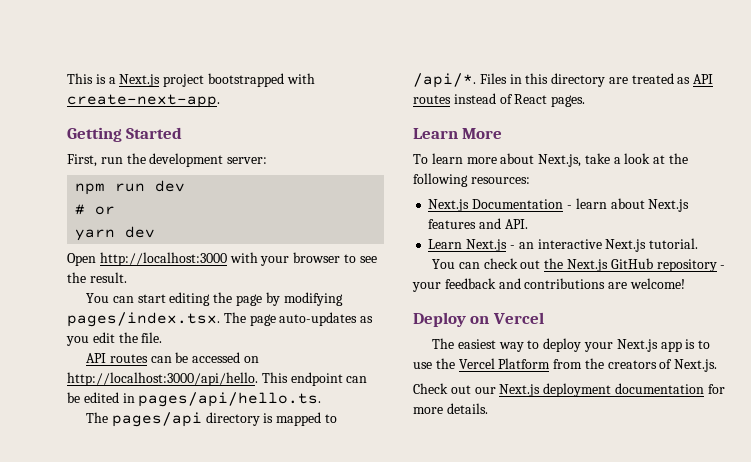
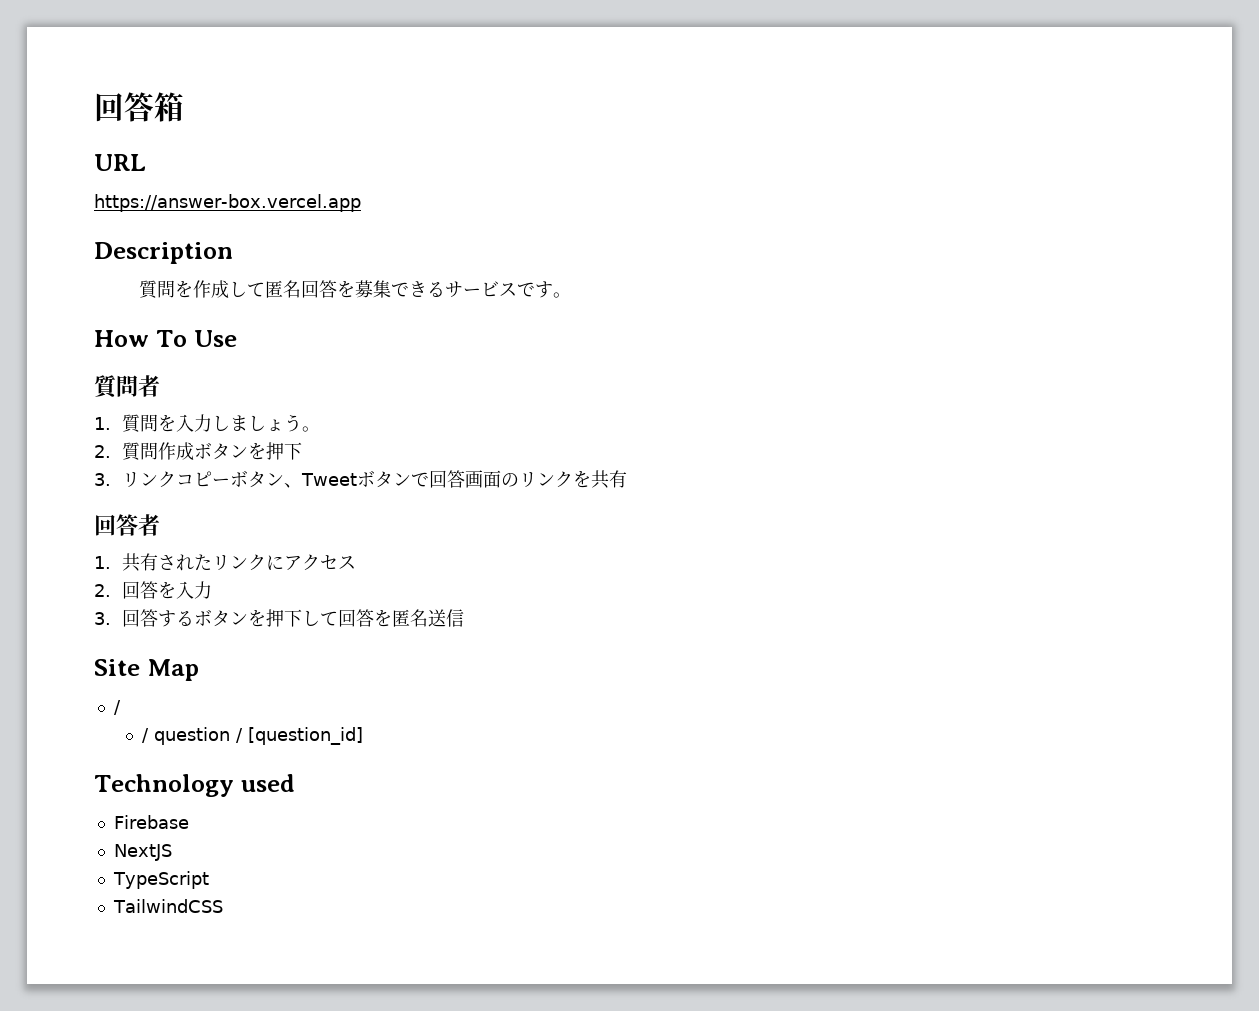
[67,73,315,87] [67,94,220,108] [67,127,183,142] [67,153,268,167] [75,180,186,195] [75,204,116,215] [75,226,156,241] [67,252,377,266] [67,272,127,283] [86,292,343,306] [67,312,374,327] [66,332,163,346] [86,352,260,363] [67,372,368,386] [67,392,322,407] [86,412,338,427] [413,73,714,88] [413,93,586,107] [413,128,503,139] [413,153,689,167] [413,173,530,187] [428,198,690,212] [428,218,528,229] [428,238,699,252] [432,258,726,272] [412,278,685,292] [413,312,544,327] [432,338,711,352] [413,358,718,372] [413,383,725,397] [413,403,488,414] This is a Next.js project bootstrapped with create-next-app. // Getting Started // First, run the development server: // npm run dev // # or // yarn dev // Open http://localhost:3000 with your browser to see the result. // You can start editing the page by modifying pages/index.tsx. The page auto-updates as you edit the file. // API routes can be accessed on http://localhost:3000/api/hello. This endpoint can be edited in pages/api/hello.ts. // The pages/api directory is mapped to /api/*. Files in this directory are treated as API routes instead of React pages. // Learn More // To learn more about Next.js, take a look at the following resources: // Next.js Documentation - learn about Next.js features and API. // Learn Next.js - an interactive Next.js tutorial. // You can check out the Next.js GitHub repository - your feedback and contributions are welcome! // Deploy on Vercel // The easiest way to deploy your Next.js app is to use the Vercel Platform from the creators of Next.js. // Check out our Next.js deployment documentation for more details. -> [94,92,184,122] [94,154,146,171] [94,194,361,212] [94,242,233,264] [138,280,571,299] [94,330,237,347] [94,375,160,399] [94,414,321,433] [94,442,303,461] [94,470,628,489] [94,514,160,536] [94,553,357,572] [94,581,213,599] [94,609,465,627] [94,659,199,681] [113,700,121,715] [142,727,364,745] [94,774,295,797] [113,815,189,829] [113,844,172,861] [112,871,209,889] [112,899,223,913] 回答箱 // URL // https://answer-box.vercel.app // Description // 質問を作成して匿名回答を募集できるサービスです。 // How To Use // 質問者 // 1.質問を入力しましょう。 // 2.質問作成ボタンを押下 // 3.リンクコピーボタン、Tweetボタンで回答画面のリンクを共有 // 回答者 // 1.共有されたリンクにアクセス // 2.回答を入力 // 3.回答するボタンを押下して回答を匿名送信 // Site Map // / // / question / [question_id] // Technology used // Firebase // NextJS // TypeScript // TailwindCSS

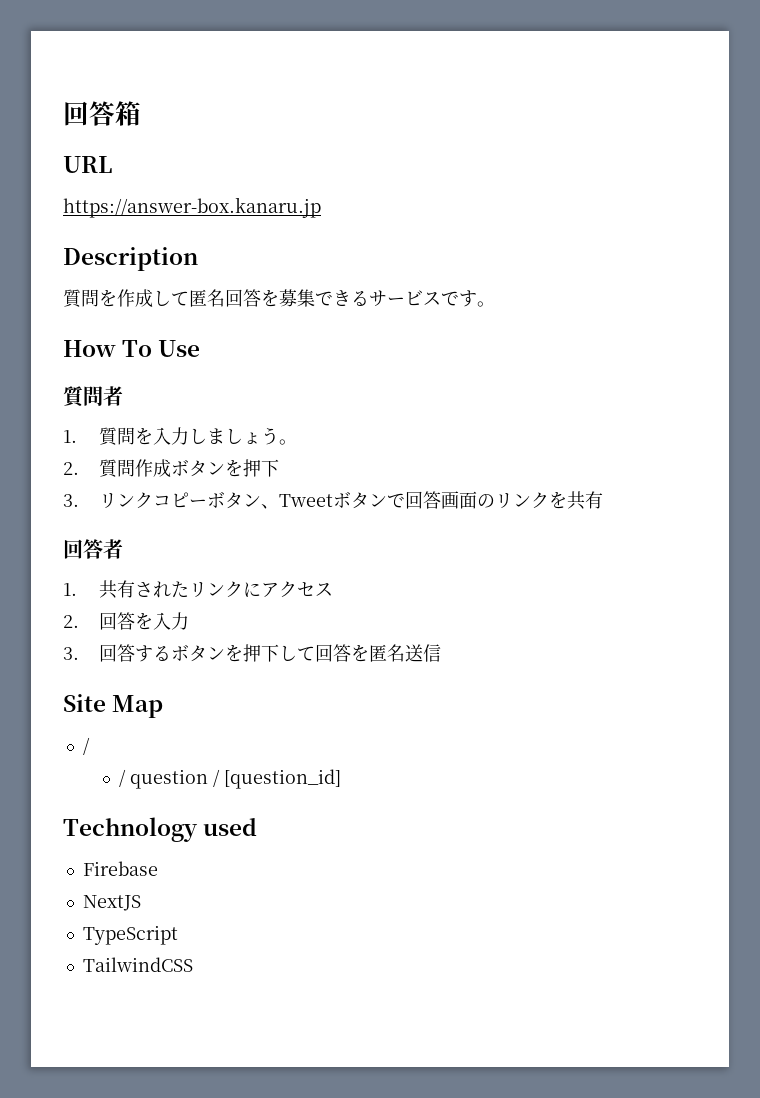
[94,194,361,212] https://answer-box.vercel.app -> [63,197,321,218] https://answer-box.kanaru.jp

